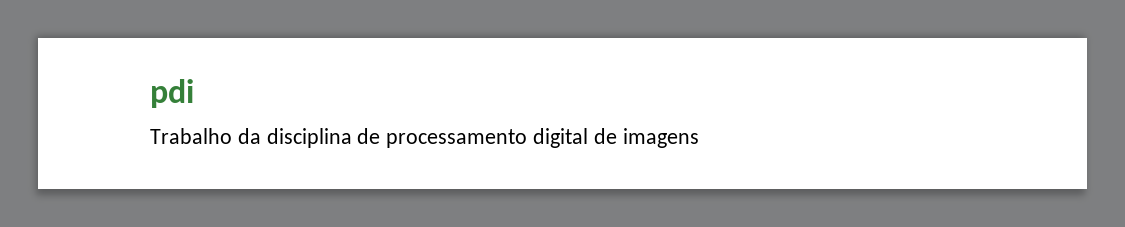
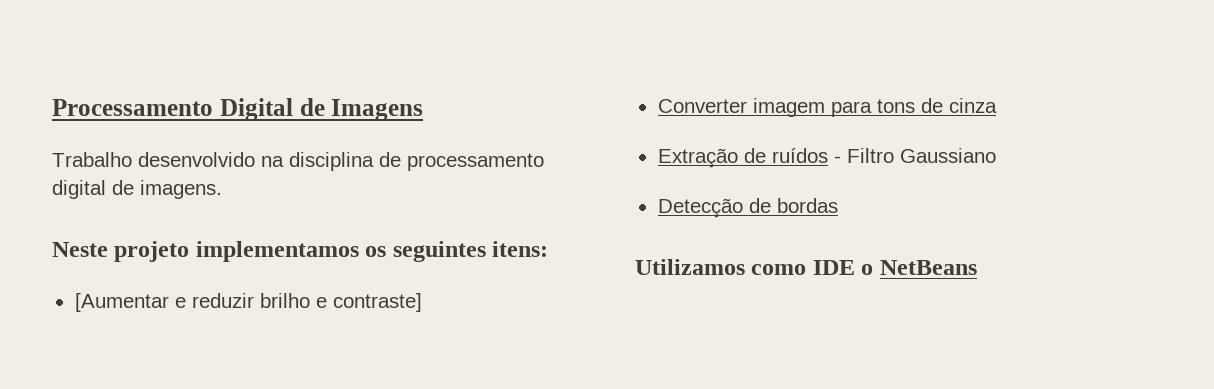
[150,79,194,108] pdi -> [52,98,424,121] Processamento Digital de Imagens
[237,128,261,144] da -> [138,152,284,167] desenvolvido na
[622,128,699,148] imagens -> [140,180,222,199] [52,241,549,262] [74,293,422,312] [657,98,997,117] [657,148,996,168] [657,198,838,218] [635,259,977,275] imagens. // Neste projeto implementamos os seguintes itens: // [Aumentar e reduzir brilho e contraste] // Converter imagem para tons de cinza // Extração de ruídos - Filtro Gaussiano // Detecção de bordas // Utilizamos como IDE o NetBeans

